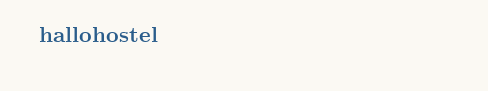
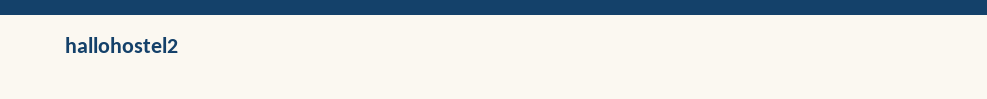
[39,27,158,42] hallohostel -> [65,37,178,53] hallohostel2

